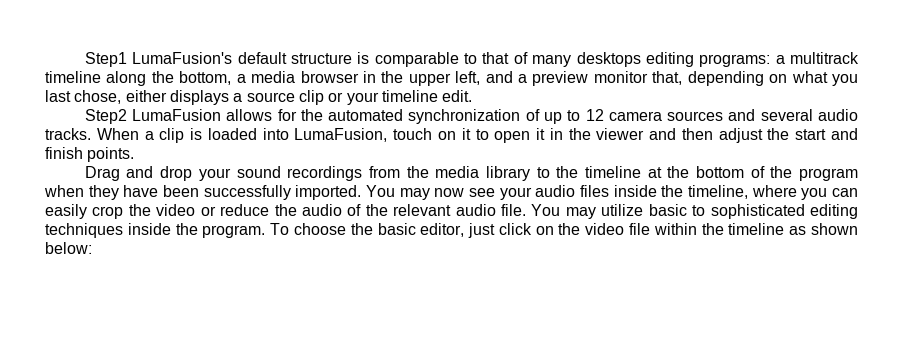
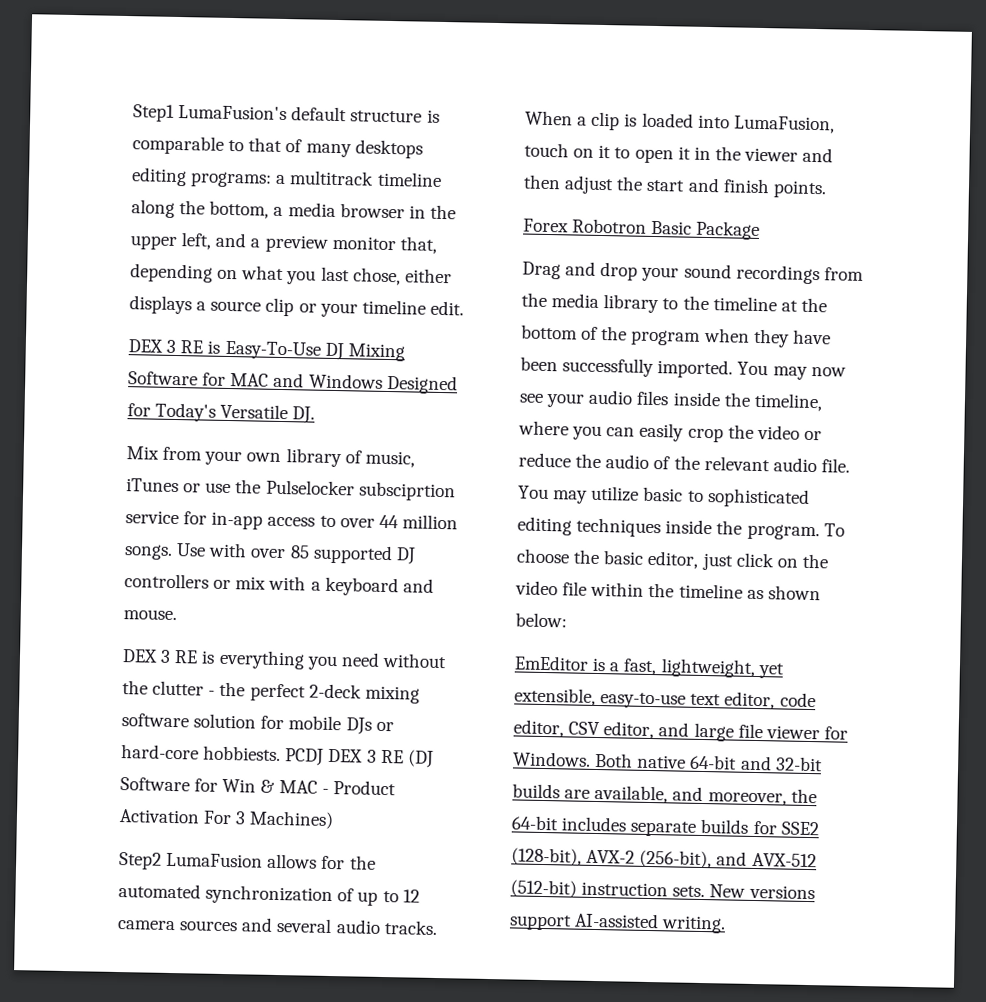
(473, 96) none -> [128,339,405,362] [128,371,458,395] [127,402,316,424] [126,446,415,468] [126,478,456,502] [125,510,458,530] [124,542,416,565] [124,573,434,597] [123,609,177,621] [122,649,447,671] [122,680,420,704] [121,713,394,735] [121,744,434,768] [120,777,396,796] [119,809,335,830] // DEX 3 RE is Easy-To-Use DJ Mixing Software for MAC and Windows Designed for Today's Versatile DJ. // Mix from your own library of music, iTunes or use the Pulselocker subsciprtion service for in-app access to over 44 million songs. Use with over 85 supported DJ controllers or mix with a keyboard and mouse. // DEX 3 RE is everything you need without the clutter - the perfect 2-deck mixing software solution for mobile DJs or hard-core hobbiests. PCDJ DEX 3 RE (DJ Software for Win & MAC - Product Activation For 3 Machines)
(135, 154) none -> [523,218,761,240] // Forex Robotron Basic Package
(92, 248) none -> [514,655,784,679] [514,687,816,710] [513,719,848,742] [513,751,823,772] [512,783,817,806] [511,815,820,837] [511,847,817,869] [510,879,815,900] [509,912,727,934] // EmEditor is a fast, lightweight, yet extensible, easy-to-use text editor, code editor, CSV editor, and large file viewer for Windows. Both native 64-bit and 32-bit builds are available, and moreover, the 64-bit includes separate builds for SSE2 (128-bit), AVX-2 (256-bit), and AVX-512 (512-bit) instruction sets. New versions support AI-assisted writing.

